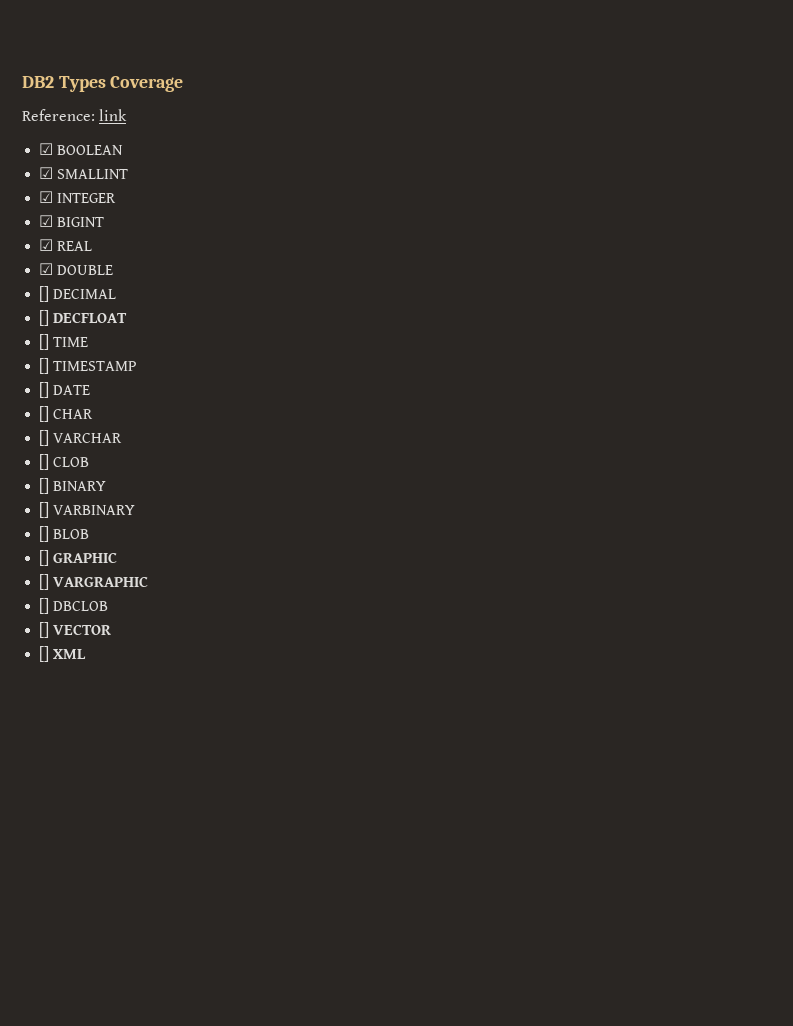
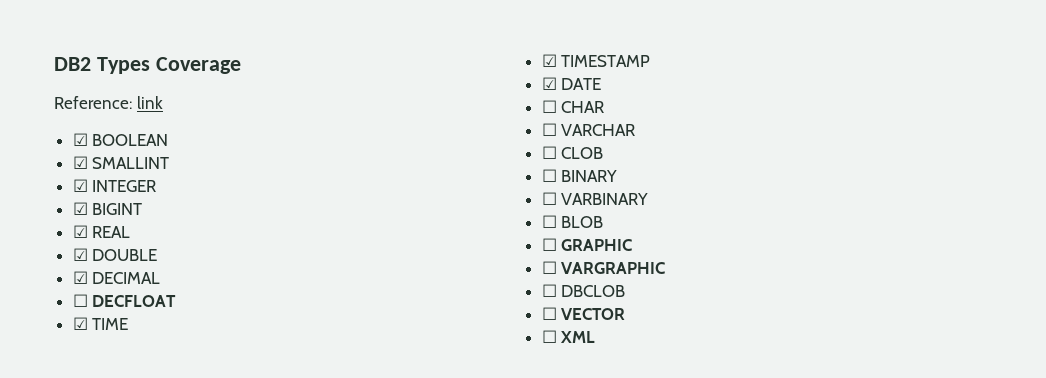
[39,286,50,302] [] -> [72,271,88,284] ☑
[39,310,50,326] [] -> [72,294,88,307] ☐
[39,334,50,350] [] -> [72,317,88,330] ☑
[39,358,50,374] [] -> [541,54,557,67] ☑
[39,382,50,398] [] -> [541,77,557,90] ☑
[39,406,50,422] [] -> [541,100,557,113] ☐
[39,430,50,446] [] -> [541,123,557,136] ☐
[39,454,50,470] [] -> [541,146,557,159] ☐
[39,478,50,494] [] -> [541,169,557,182] ☐
[39,502,50,518] [] -> [541,192,557,205] ☐
[39,526,50,542] [] -> [541,215,557,228] ☐
[39,550,50,566] [] -> [541,238,557,251] ☐
[39,574,50,590] [] -> [541,261,557,274] ☐
[39,598,50,614] [] -> [541,284,557,297] ☐
[39,622,50,638] [] -> [541,307,557,320] ☐
[39,646,50,662] [] -> [541,330,557,343] ☐

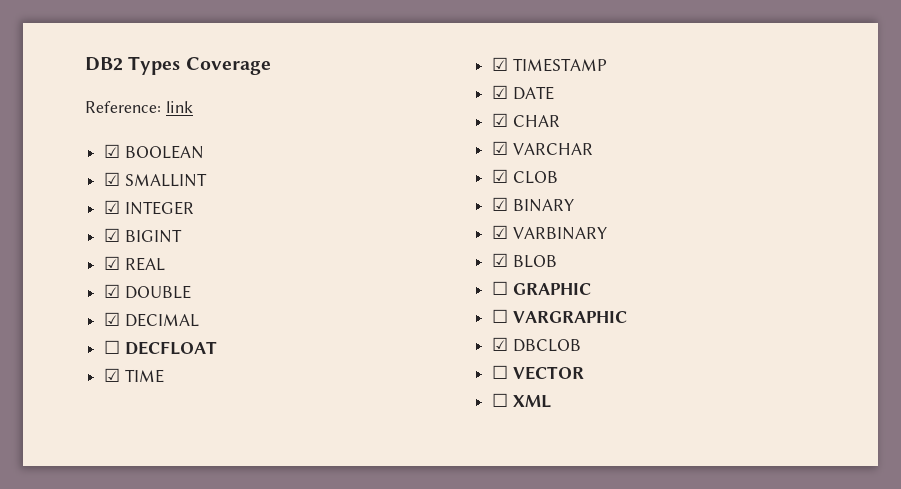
[541,100,557,113] ☐ -> [492,113,509,127] ☑
[541,123,557,136] ☐ -> [492,141,509,155] ☑
[541,146,557,159] ☐ -> [492,169,509,183] ☑
[541,169,557,182] ☐ -> [492,197,509,211] ☑
[541,192,557,205] ☐ -> [492,225,509,239] ☑
[541,215,557,228] ☐ -> [492,253,509,267] ☑
[541,284,557,297] ☐ -> [492,337,509,351] ☑

